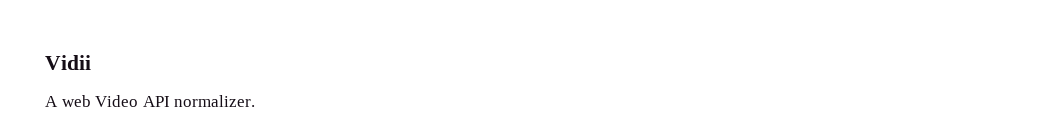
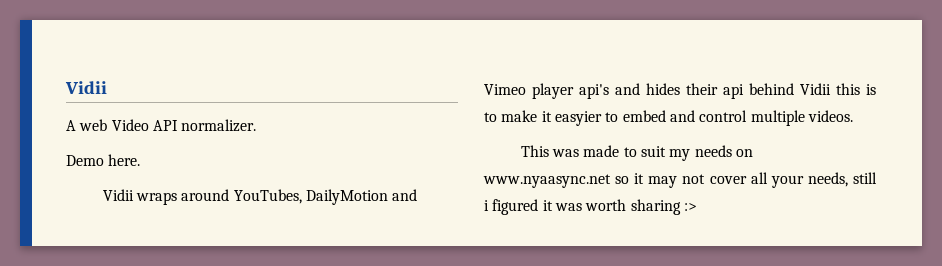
(256, 101) none -> [66,154,141,166] [102,189,418,205] [484,83,876,99] [484,110,853,126] [520,145,753,161] [483,172,877,188] [484,199,697,215] // Demo here. // Vidii wraps around YouTubes, DailyMotion and Vimeo player api's and hides their api behind Vidii this is to make it easyier to embed and control multiple videos. // This was made to suit my needs on www.nyaasync.net so it may not cover all your needs, still i figured it was worth sharing :>

